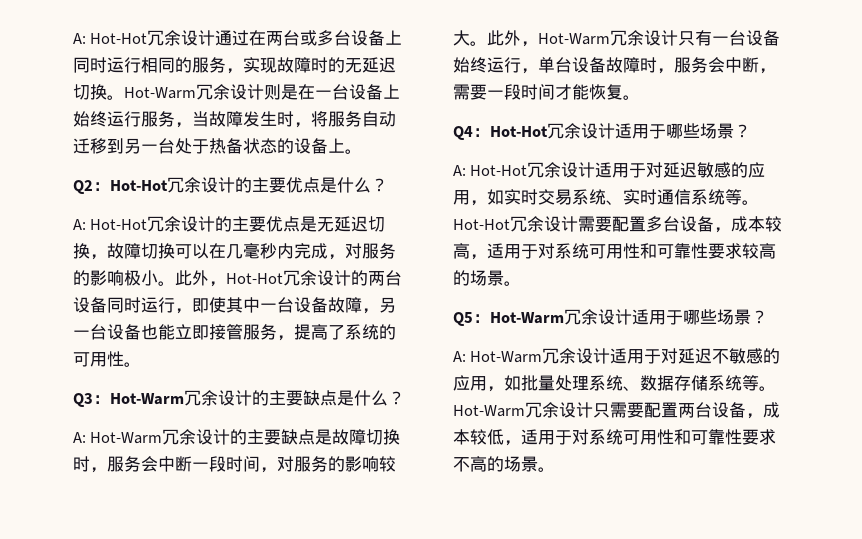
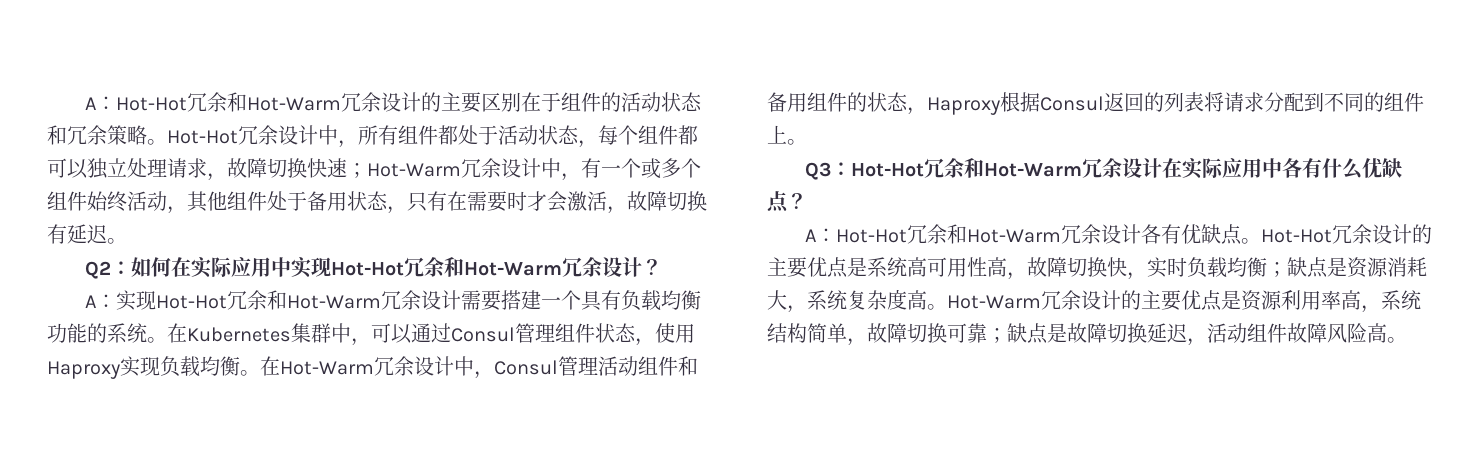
[73,30,403,46] [73,57,396,74] [73,84,400,100] [73,111,396,128] [73,138,362,154] [73,177,388,194] [73,216,386,232] [73,242,396,260] [73,270,402,287] [73,297,396,314] [73,324,396,341] [73,351,141,367] [73,390,405,407] [73,429,401,445] [73,456,396,473] [453,30,780,47] [453,57,776,74] [453,84,640,100] [453,123,751,140] [453,162,766,178] [453,189,759,206] [453,216,782,233] [453,243,776,260] [453,270,521,286] [453,309,768,326] [453,348,781,364] [453,375,776,392] [453,402,780,419] [453,429,776,446] [453,456,538,472] A: Hot-Hot冗余设计通过在两台或多台设备上同时运行相同的服务，实现故障时的无延迟切换。Hot-Warm冗余设计则是在一台设备上始终运行服务，当故障发生时，将服务自动迁移到另一台处于热备状态的设备上。 // Q2：Hot-Hot冗余设计的主要优点是什么？ // A: Hot-Hot冗余设计的主要优点是无延迟切换，故障切换可以在几毫秒内完成，对服务的影响极小。此外，Hot-Hot冗余设计的两台设备同时运行，即使其中一台设备故障，另一台设备也能立即接管服务，提高了系统的可用性。 // Q3：Hot-Warm冗余设计的主要缺点是什么？ // A: Hot-Warm冗余设计的主要缺点是故障切换时，服务会中断一段时间，对服务的影响较大。此外，Hot-Warm冗余设计只有一台设备始终运行，单台设备故障时，服务会中断，需要一段时间才能恢复。 // Q4：Hot-Hot冗余设计适用于哪些场景？ // A: Hot-Hot冗余设计适用于对延迟敏感的应用，如实时交易系统、实时通信系统等。Hot-Hot冗余设计需要配置多台设备，成本较高，适用于对系统可用性和可靠性要求较高的场景。 // Q5：Hot-Warm冗余设计适用于哪些场景？ // A: Hot-Warm冗余设计适用于对延迟不敏感的应用，如批量处理系统、数据存储系统等。Hot-Warm冗余设计只需要配置两台设备，成本较低，适用于对系统可用性和可靠性要求不高的场景 -> [84,92,702,113] [47,125,698,148] [47,158,701,181] [47,191,707,214] [47,224,127,244] [84,257,662,279] [84,290,701,311] [47,323,695,346] [47,356,698,379] [767,92,1424,115] [767,125,807,145] [804,158,1402,180] [767,191,807,213] [804,224,1432,245] [767,257,1427,280] [767,289,1421,313] [767,323,1387,346] A：Hot-Hot冗余和Hot-Warm冗余设计的主要区别在于组件的活动状态和冗余策略。Hot-Hot冗余设计中，所有组件都处于活动状态，每个组件都可以独立处理请求，故障切换快速；Hot-Warm冗余设计中，有一个或多个组件始终活动，其他组件处于备用状态，只有在需要时才会激活，故障切换有延迟。 // Q2：如何在实际应用中实现Hot-Hot冗余和Hot-Warm冗余设计？ // A：实现Hot-Hot冗余和Hot-Warm冗余设计需要搭建一个具有负载均衡功能的系统。在Kubernetes集群中，可以通过Consul管理组件状态，使用Haproxy实现负载均衡。在Hot-Warm冗余设计中，Consul管理活动组件和备用组件的状态，Haproxy根据Consul返回的列表将请求分配到不同的组件上。 // Q3：Hot-Hot冗余和Hot-Warm冗余设计在实际应用中各有什么优缺点？ // A：Hot-Hot冗余和Hot-Warm冗余设计各有优缺点。Hot-Hot冗余设计的主要优点是系统高可用性高，故障切换快，实时负载均衡；缺点是资源消耗大，系统复杂度高。Hot-Warm冗余设计的主要优点是资源利用率高，系统结构简单，故障切换可靠；缺点是故障切换延迟，活动组件故障风险高

